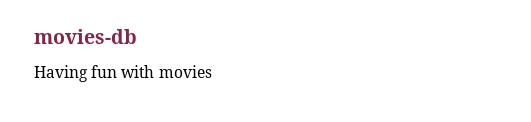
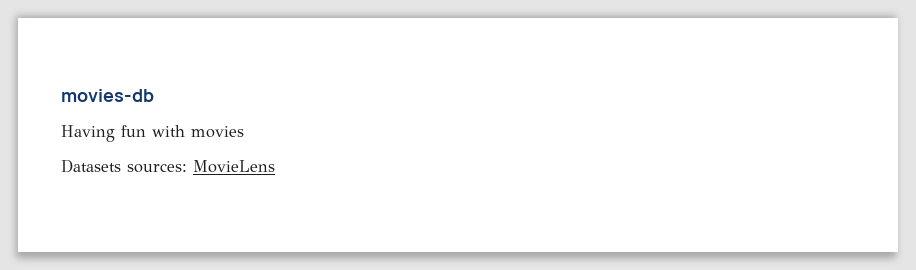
(212, 71) none -> [61,159,275,173] // Datasets sources: MovieLens

